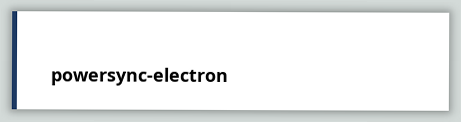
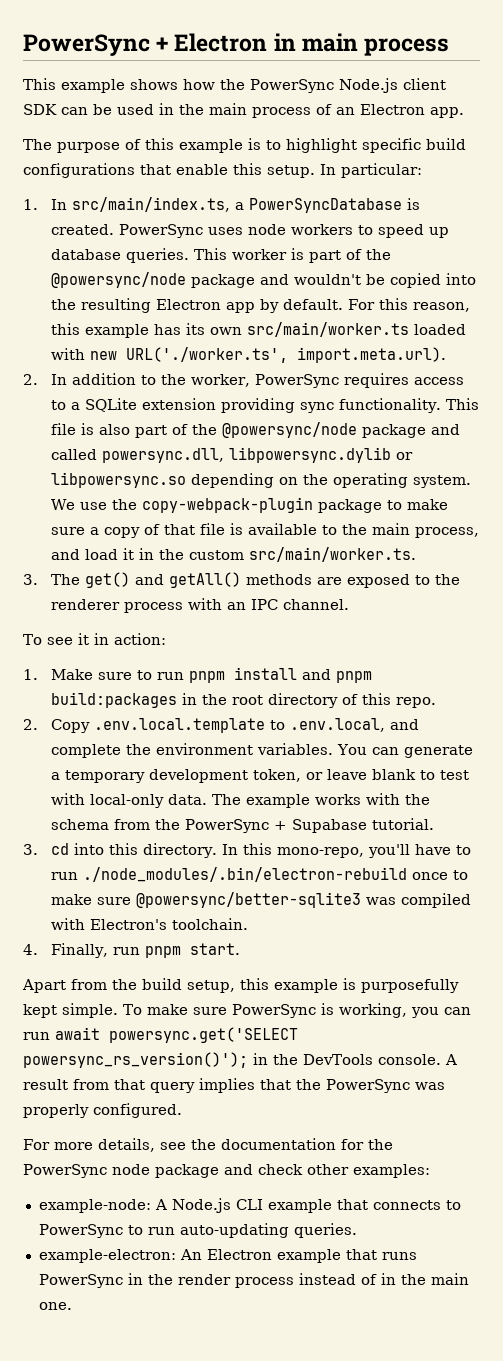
[50,67,228,86] powersync-electron -> [23,33,450,56] [23,78,446,93] [23,103,464,118] [23,138,466,153] [23,163,422,178] [23,197,420,213] [50,224,449,238] [50,248,391,263] [50,272,476,288] [50,298,470,313] [50,322,466,338] [50,347,446,363] [23,373,464,388] [50,398,479,413] [50,422,460,438] [50,447,413,463] [50,472,471,488] [50,497,448,513] [50,523,479,538] [50,547,416,562] [23,572,460,588] [50,598,349,613] [23,633,166,645] [23,667,372,683] [50,692,436,708] [23,718,419,733] [50,743,473,758] [50,769,469,783] [50,793,430,808] [50,818,434,833] [23,843,471,858] [50,867,468,882] [50,892,471,908] [50,918,248,930] [23,943,240,958] [22,978,459,993] [23,1003,471,1018] [23,1027,298,1043] [23,1052,457,1068] [23,1078,445,1093] [23,1103,182,1118] [23,1138,393,1152] [23,1164,430,1178] [38,1198,461,1213] [38,1223,357,1238] [38,1249,417,1263] [38,1273,469,1288] [38,1302,72,1310] PowerSync + Electron in main process // This example shows how the PowerSync Node.js client SDK can be used in the main process of an Electron app. // The purpose of this example is to highlight specific build configurations that enable this setup. In particular: // 1. In src/main/index.ts, a PowerSyncDatabase is created. PowerSync uses node workers to speed up database queries. This worker is part of the @powersync/node package and wouldn't be copied into the resulting Electron app by default. For this reason, this example has its own src/main/worker.ts loaded with new URL('./worker.ts', import.meta.url). // 2. In addition to the worker, PowerSync requires access to a SQLite extension providing sync functionality. This file is also part of the @powersync/node package and called powersync.dll, libpowersync.dylib or libpowersync.so depending on the operating system. We use the copy-webpack-plugin package to make sure a copy of that file is available to the main process, and load it in the custom src/main/worker.ts. // 3. The get() and getAll() methods are exposed to the renderer process with an IPC channel. // To see it in action: // 1. Make sure to run pnpm install and pnpm build:packages in the root directory of this repo. // 2. Copy .env.local.template to .env.local, and complete the environment variables. You can generate a temporary development token, or leave blank to test with local-only data. The example works with the schema from the PowerSync + Supabase tutorial. // 3. cd into this directory. In this mono-repo, you'll have to run ./node_modules/.bin/electron-rebuild once to make sure @powersync/better-sqlite3 was compiled with Electron's toolchain. // 4. Finally, run pnpm start. // Apart from the build setup, this example is purposefully kept simple. To make sure PowerSync is working, you can run await powersync.get('SELECT powersync_rs_version()'); in the DevTools console. A result from that query implies that the PowerSync was properly configured. // For more details, see the documentation for the PowerSync node package and check other examples: // example-node: A Node.js CLI example that connects to PowerSync to run auto-updating queries. // example-electron: An Electron example that runs PowerSync in the render process instead of in the main one.

